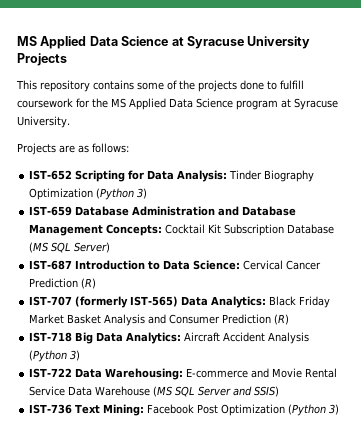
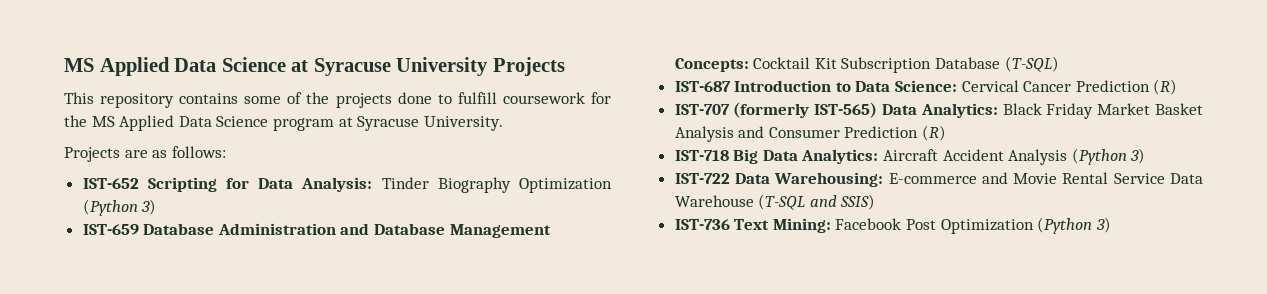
[29,242,111,253] (MS SQL Server) -> [1004,56,1059,72] (T-SQL)
[153,386,232,397] (MS SQL Server -> [758,194,806,210] (T-SQL

